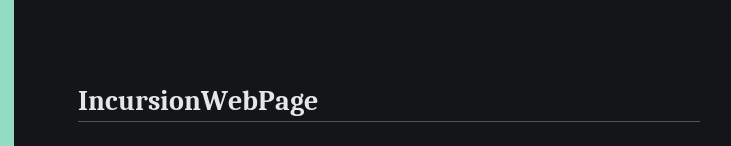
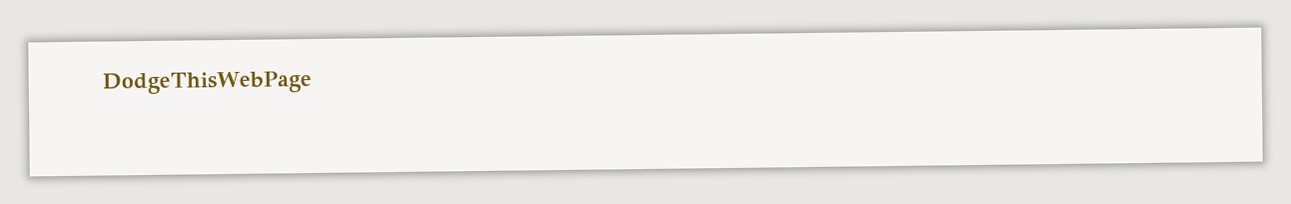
[78,90,318,116] IncursionWebPage -> [102,71,312,95] DodgeThisWebPage

